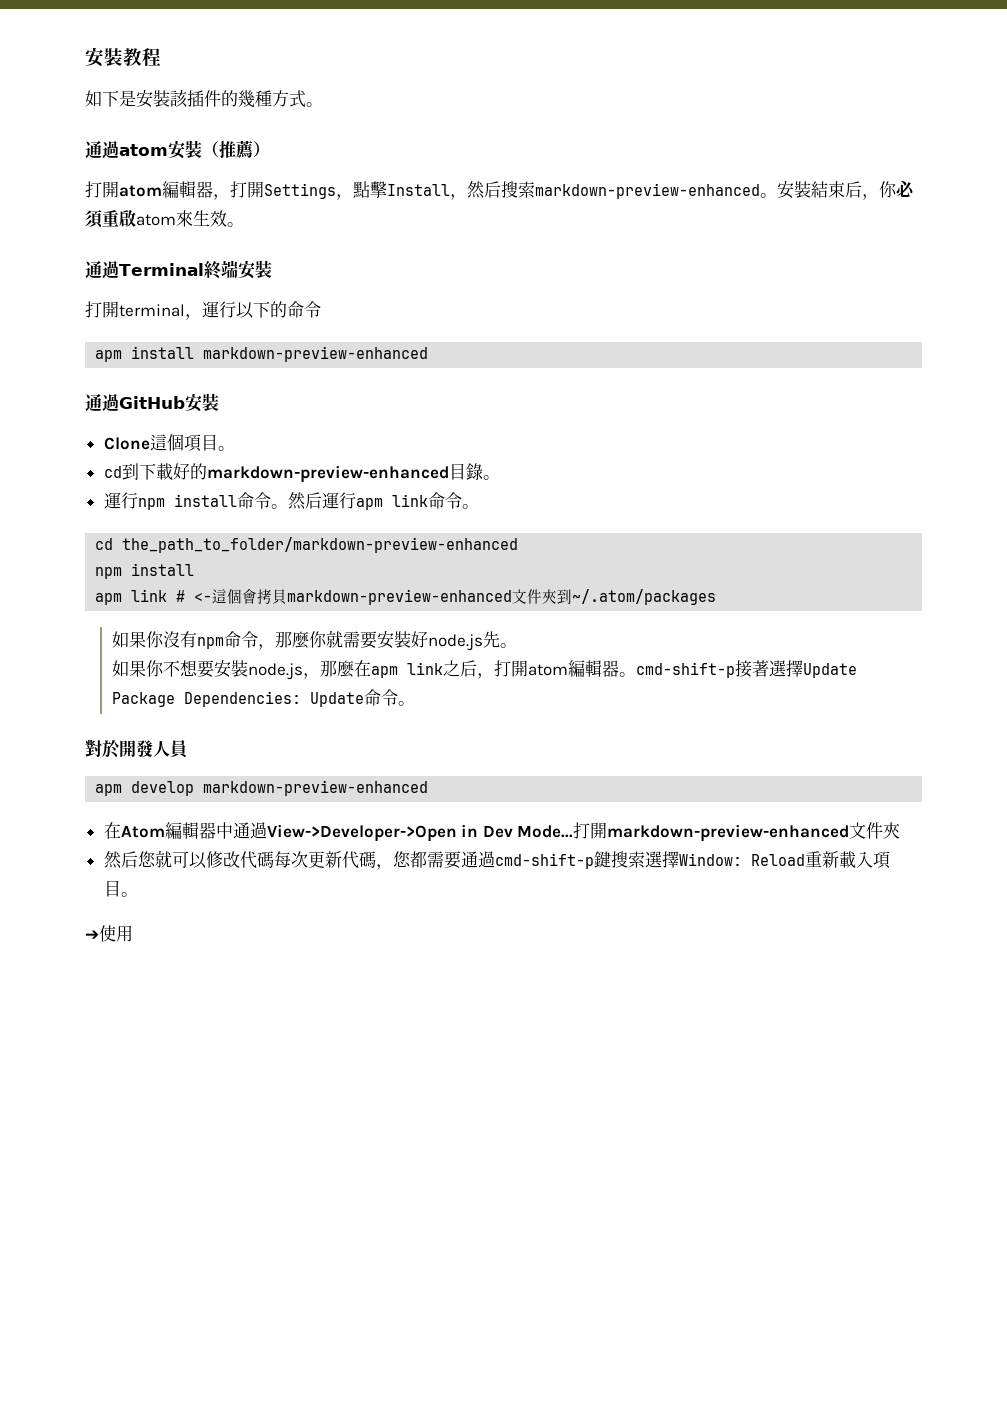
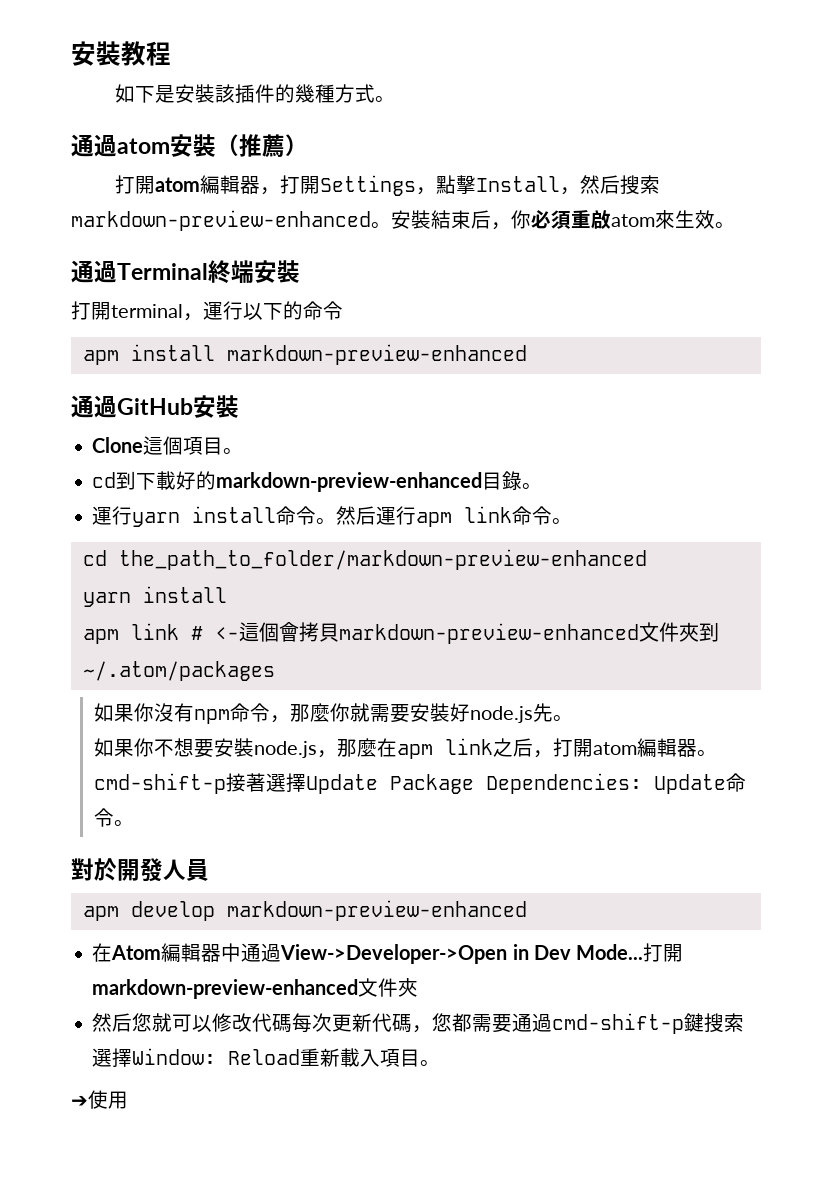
[137,498,165,510] npm -> [132,512,181,527] yarn
[95,567,123,579] npm -> [82,592,131,607] yarn

